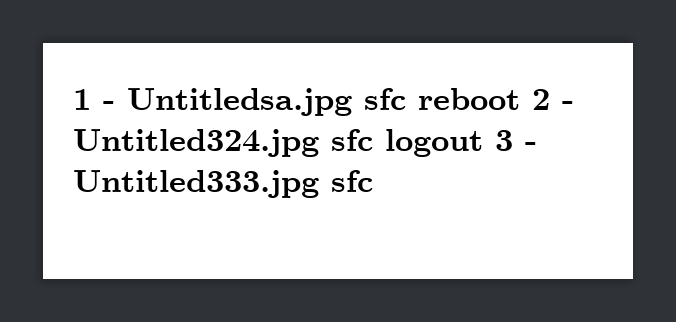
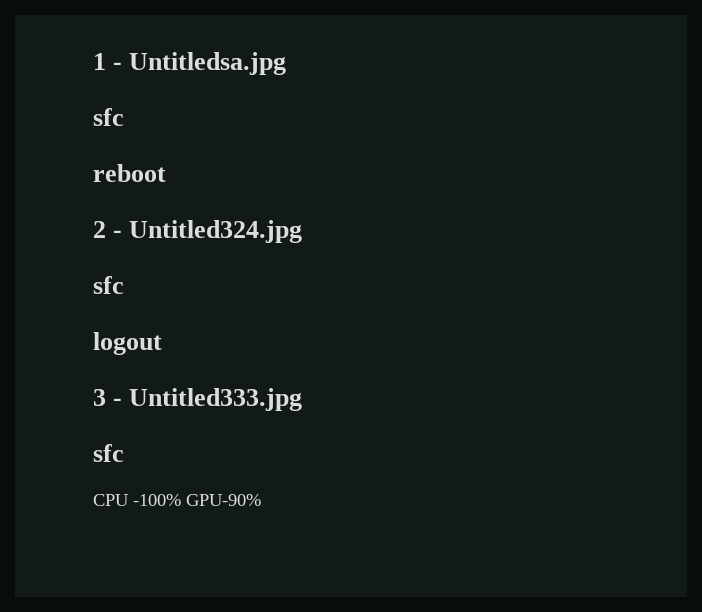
[364,88,406,110] sfc -> [93,108,124,126] // sfc //
(520, 99) none -> (166, 173) //
[331,129,373,151] sfc -> [93,276,124,294] // sfc //
(483, 143) none -> (162, 343) //
[331,170,373,192] sfc -> [93,444,124,462] [93,494,261,506] // sfc // CPU -100% GPU-90%

